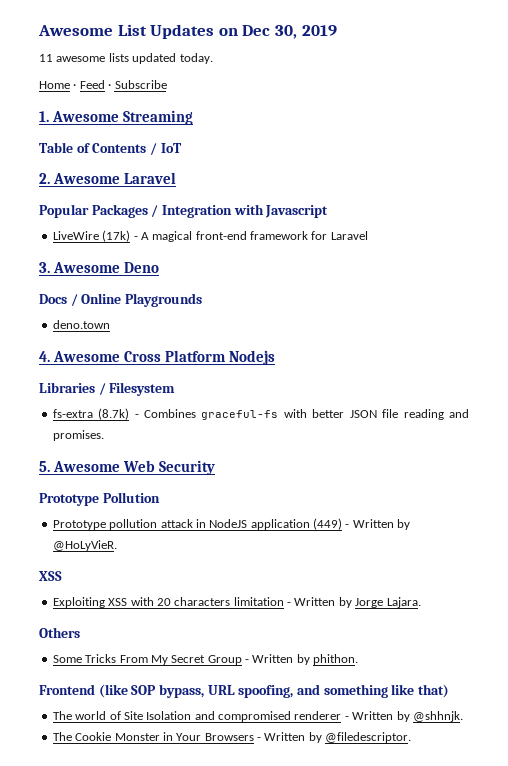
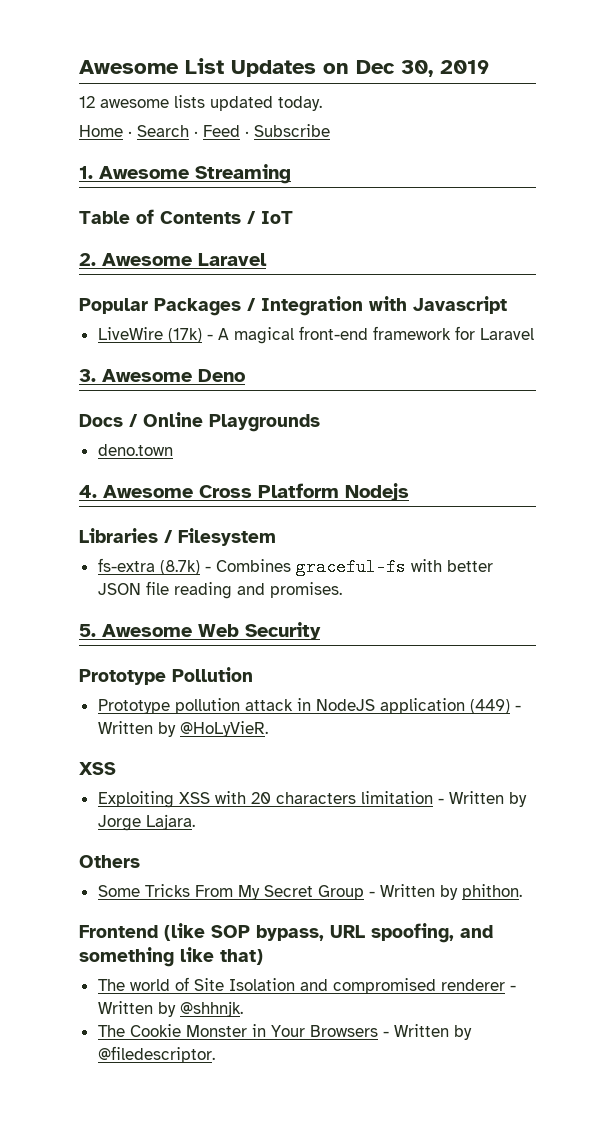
[39,54,53,62] 11 -> [79,96,95,108] 12
(77, 86) none -> [137,125,198,137] Search ·

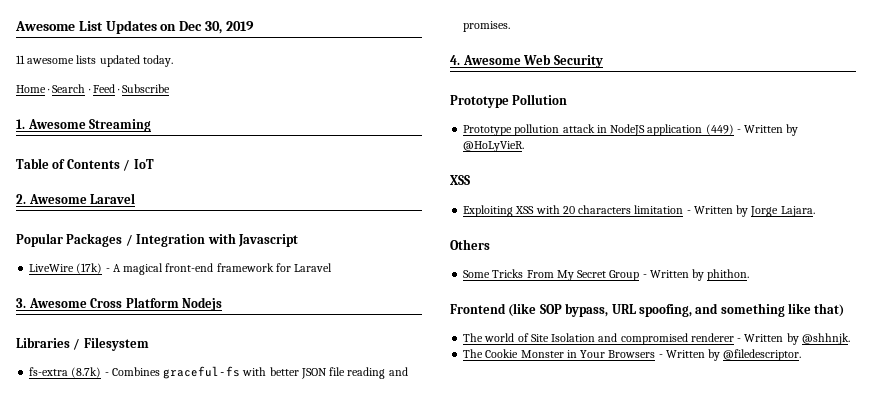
[79,96,95,108] 12 -> [16,55,25,64] 11
[198,369,245,382] [79,412,320,432] [97,444,173,456] [79,485,193,498] Deno // Docs / Online Playgrounds // deno.town // 4. Awesome -> (87, 303) none
[79,624,96,637] 5. -> [450,55,460,65] 4.

